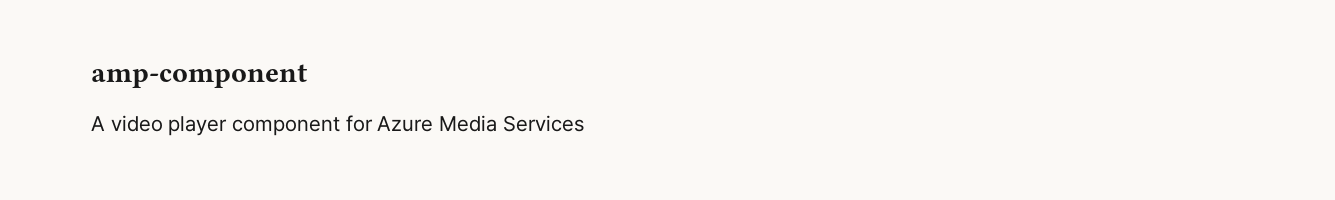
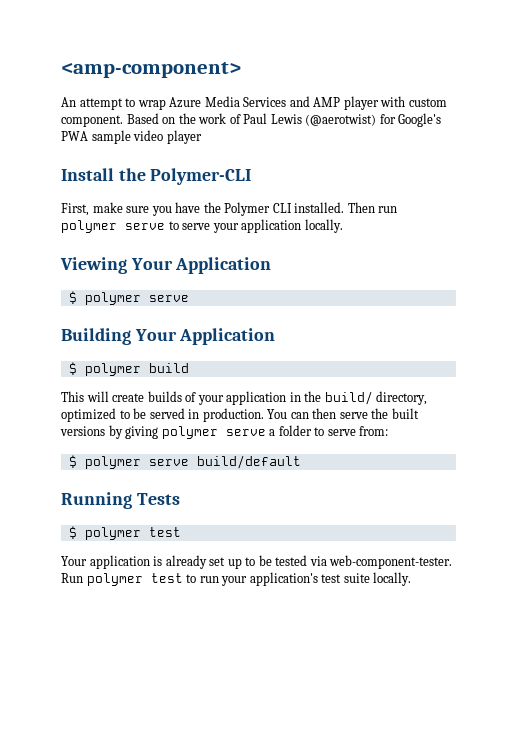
[91,64,307,88] [91,115,584,136] amp-component // A video player component for Azure Media Services -> [61,62,241,78] [61,96,447,110] [61,113,442,127] [61,130,202,144] [61,168,252,185] [61,202,398,216] [61,219,343,233] [60,257,272,274] [68,291,189,305] [61,328,276,345] [68,362,189,376] [61,391,428,405] [61,408,419,422] [60,425,389,439] [68,455,301,469] [61,492,180,509] [68,526,181,540] [61,555,453,569] [61,572,412,586] <amp-component> // An attempt to wrap Azure Media Services and AMP player with custom component. Based on the work of Paul Lewis (@aerotwist) for Google's PWA sample video player // Install the Polymer-CLI // First, make sure you have the Polymer CLI installed. Then run polymer serve to serve your application locally. // Viewing Your Application // $ polymer serve // Building Your Application // $ polymer build // This will create builds of your application in the build/ directory, optimized to be served in production. You can then serve the built versions by giving polymer serve a folder to serve from: // $ polymer serve build/default // Running Tests // $ polymer test // Your application is already set up to be tested via web-component-tester. Run polymer test to run your application's test suite locally.

